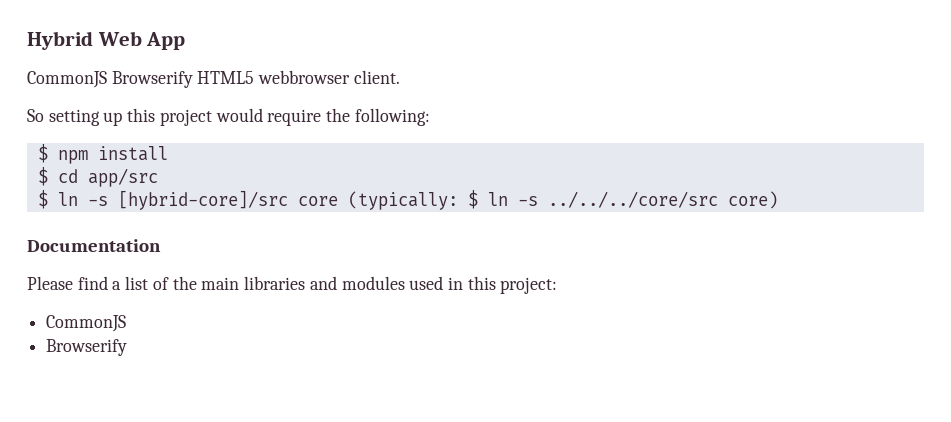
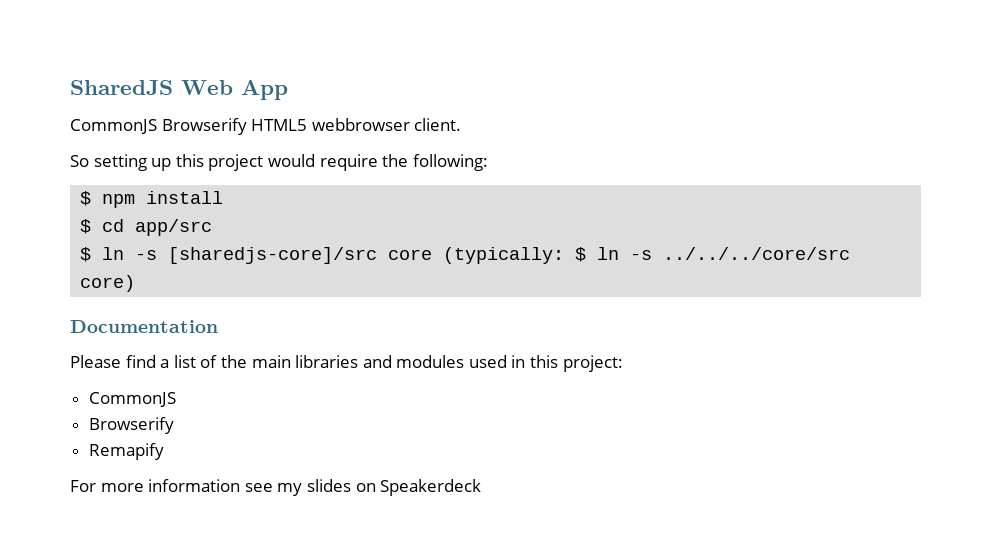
[27,31,93,50] Hybrid -> [70,80,173,95] SharedJS
[117,190,288,210] [hybrid-core]/src -> [168,247,378,264] [sharedjs-core]/src
(128, 347) none -> [88,443,164,460] [70,479,482,496] // Remapify // For more information see my slides on Speakerdeck

